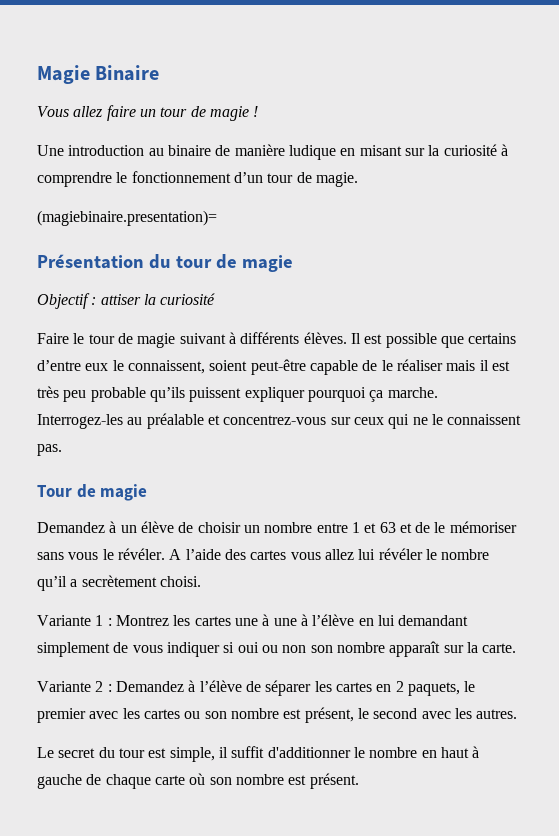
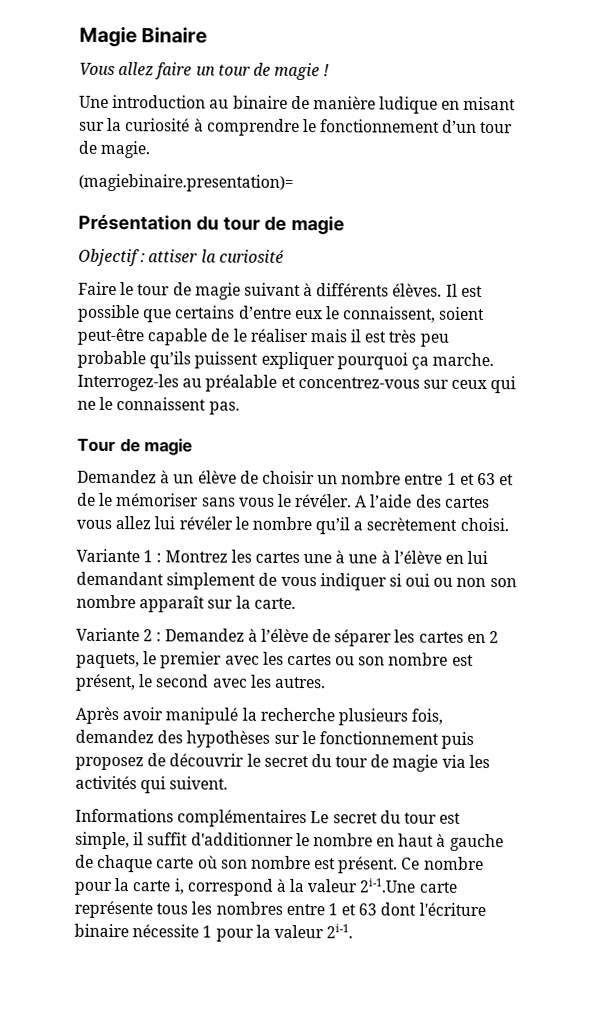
(518, 714) none -> [75,706,444,726] [75,729,475,749] [75,753,490,772] [75,775,229,794] [75,808,308,828] Après avoir manipulé la recherche plusieurs fois, demandez des hypothèses sur le fonctionnement puis proposez de découvrir le secret du tour de magie via les activités qui suivent. // Informations complémentaires
(359, 781) none -> [401,856,484,871] [74,878,457,896] [74,900,486,919] [74,923,354,942] Ce nombre pour la carte i, correspond à la valeur 2i-1.Une carte représente tous les nombres entre 1 et 63 dont l'écriture binaire nécessite 1 pour la valeur 2i-1.

